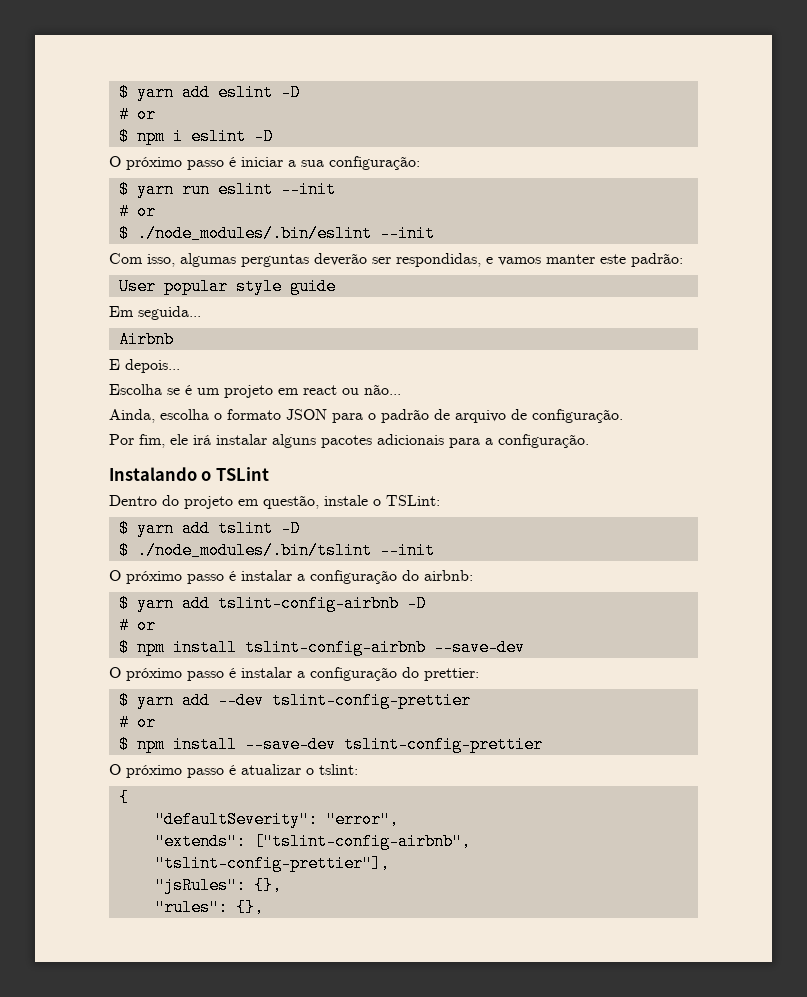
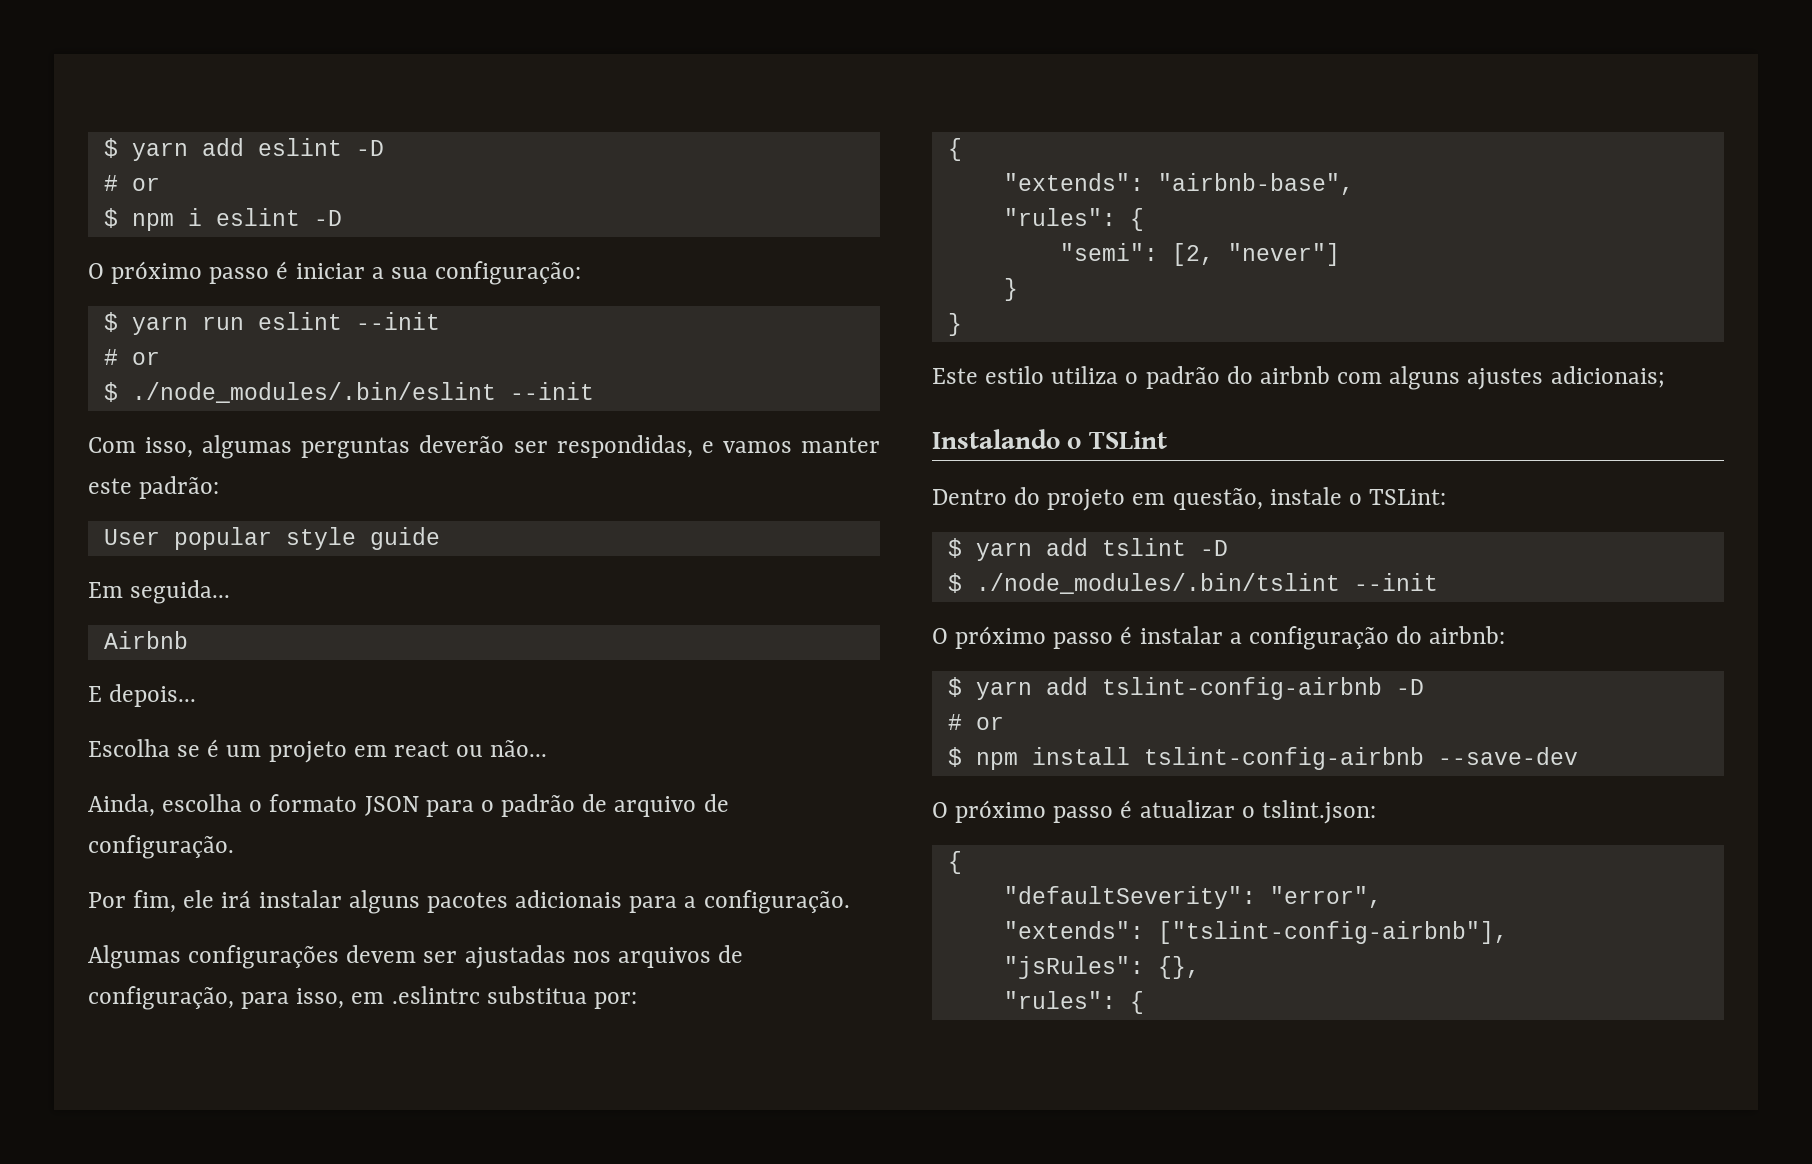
(589, 441) none -> [88,945,744,969] [88,986,637,1010] [947,138,962,161] [1003,173,1354,195] [1003,208,1144,231] [1059,243,1340,266] [1003,278,1018,301] [947,313,962,336] [932,366,1665,390] // Algumas configurações devem ser ajustadas nos arquivos de configuração, para isso, em .eslintrc substitua por: // { // "extends": "airbnb-base", // "rules": { // "semi": [2, "never"] // } // } // Este estilo utiliza o padrão do airbnb com alguns ajustes adicionais;
[109,667,479,681] [118,692,471,709] [118,714,156,731] [118,736,543,753] // O próximo passo é instalar a configuração do prettier: // $ yarn add --dev tslint-config-prettier // # or // $ npm install --save-dev tslint-config-prettier -> (1578, 756) none
[319,764,358,775] tslint: -> [1261,800,1376,824] tslint.json:
[253,833,471,850] [154,855,390,872] ["tslint-config-airbnb", "tslint-config-prettier"], -> [1157,921,1508,944] ["tslint-config-airbnb"],
[235,899,264,916] {}, -> [1129,991,1144,1014] {

